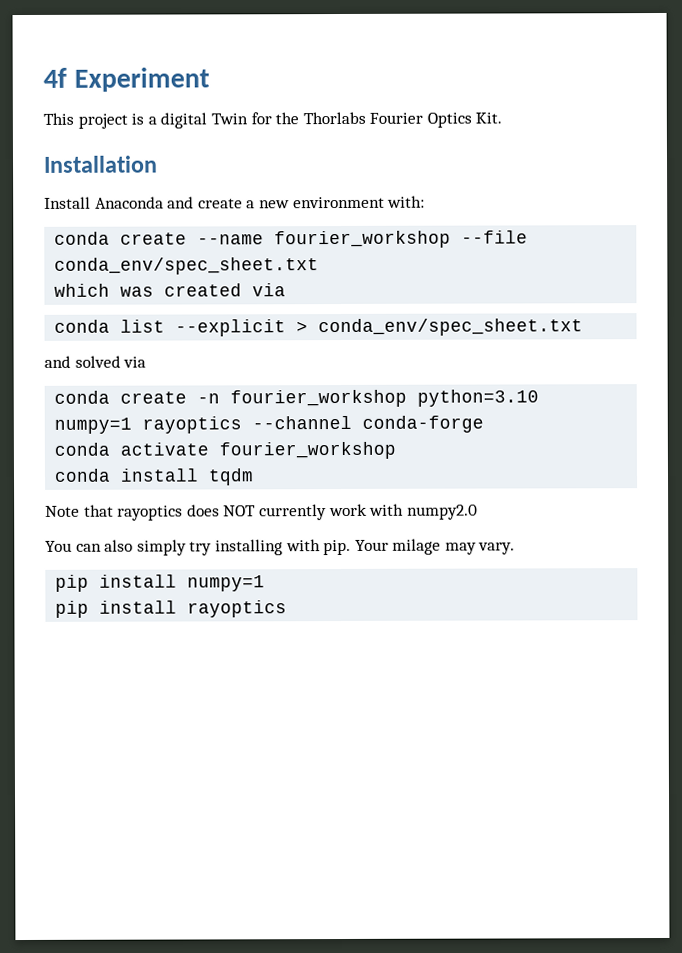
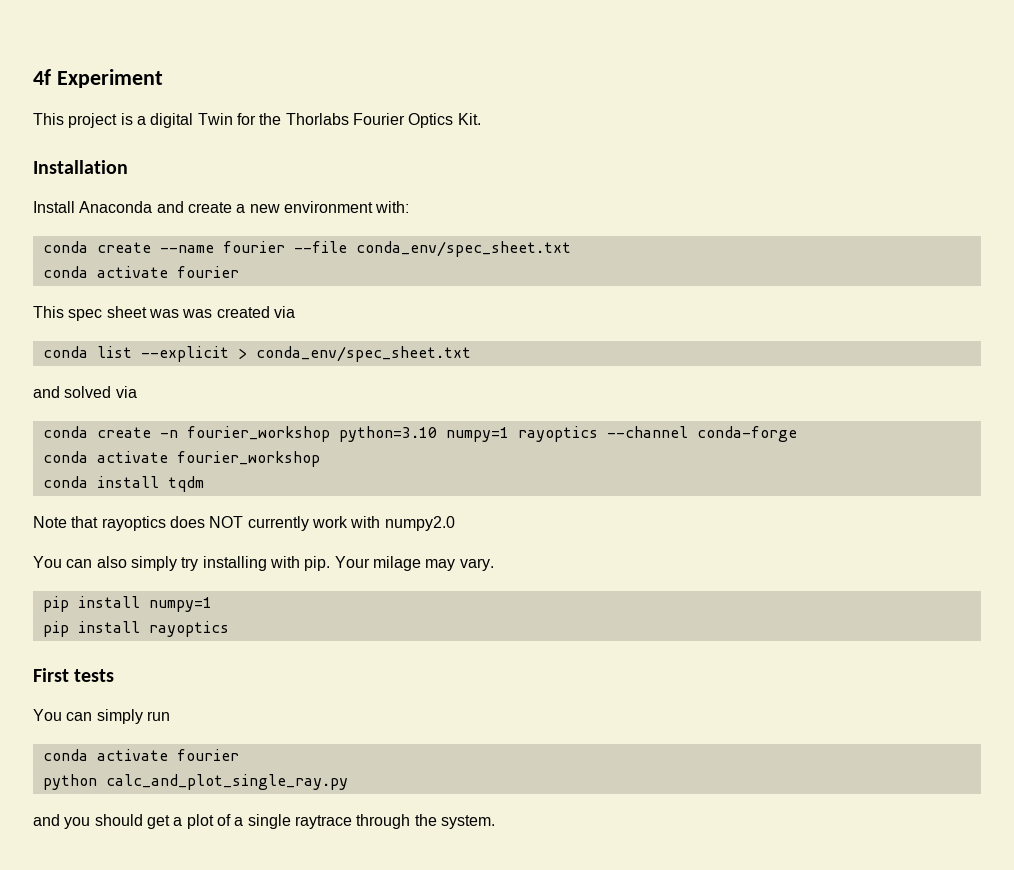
[274,230,452,249] fourier_workshop -> [222,241,285,253] fourier
[54,283,111,297] which -> [42,266,239,278] [33,306,179,321] conda activate fourier // This spec sheet was
(288, 609) none -> [33,668,115,682] [33,709,170,724] [42,749,239,761] [42,774,348,790] [33,814,495,829] // First tests // You can simply run // conda activate fourier // python calc_and_plot_single_ray.py // and you should get a plot of a single raytrace through the system.

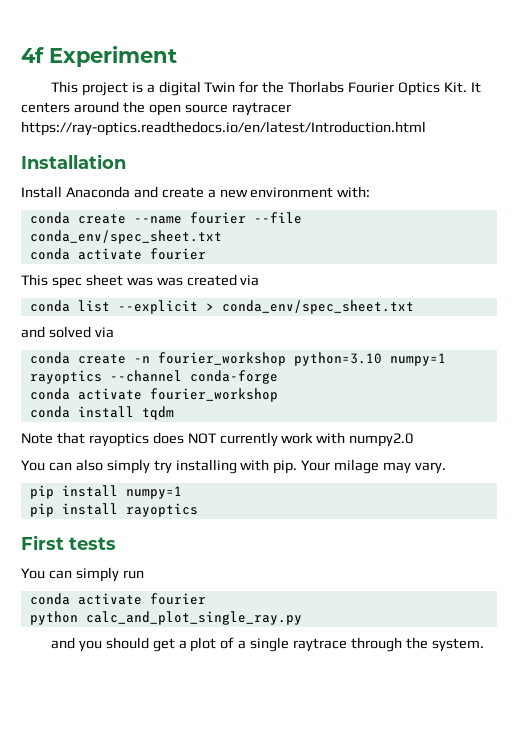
(481, 119) none -> [470,82,481,93] [21,101,291,116] [21,121,426,136] It centers around the open source raytracer https://ray-optics.readthedocs.io/en/latest/Introduction.html

